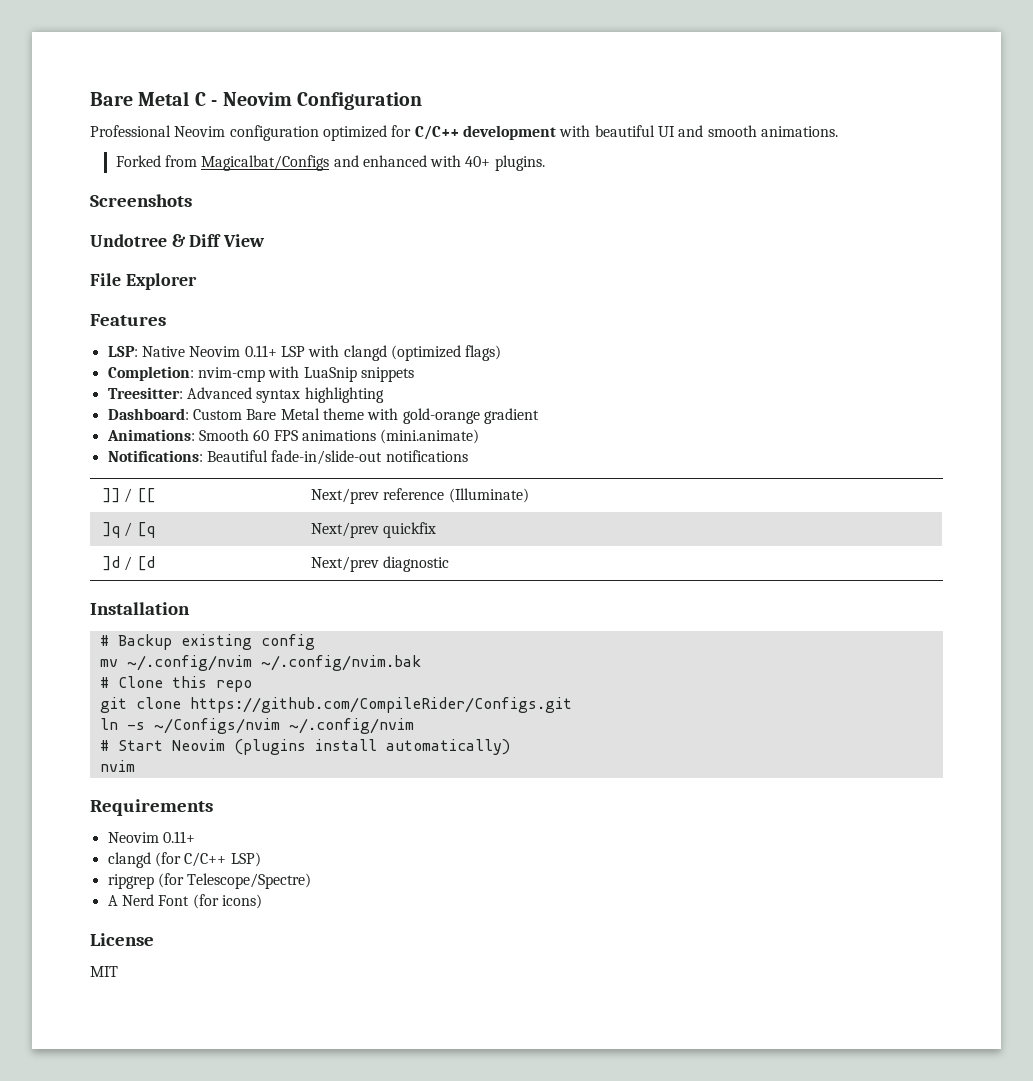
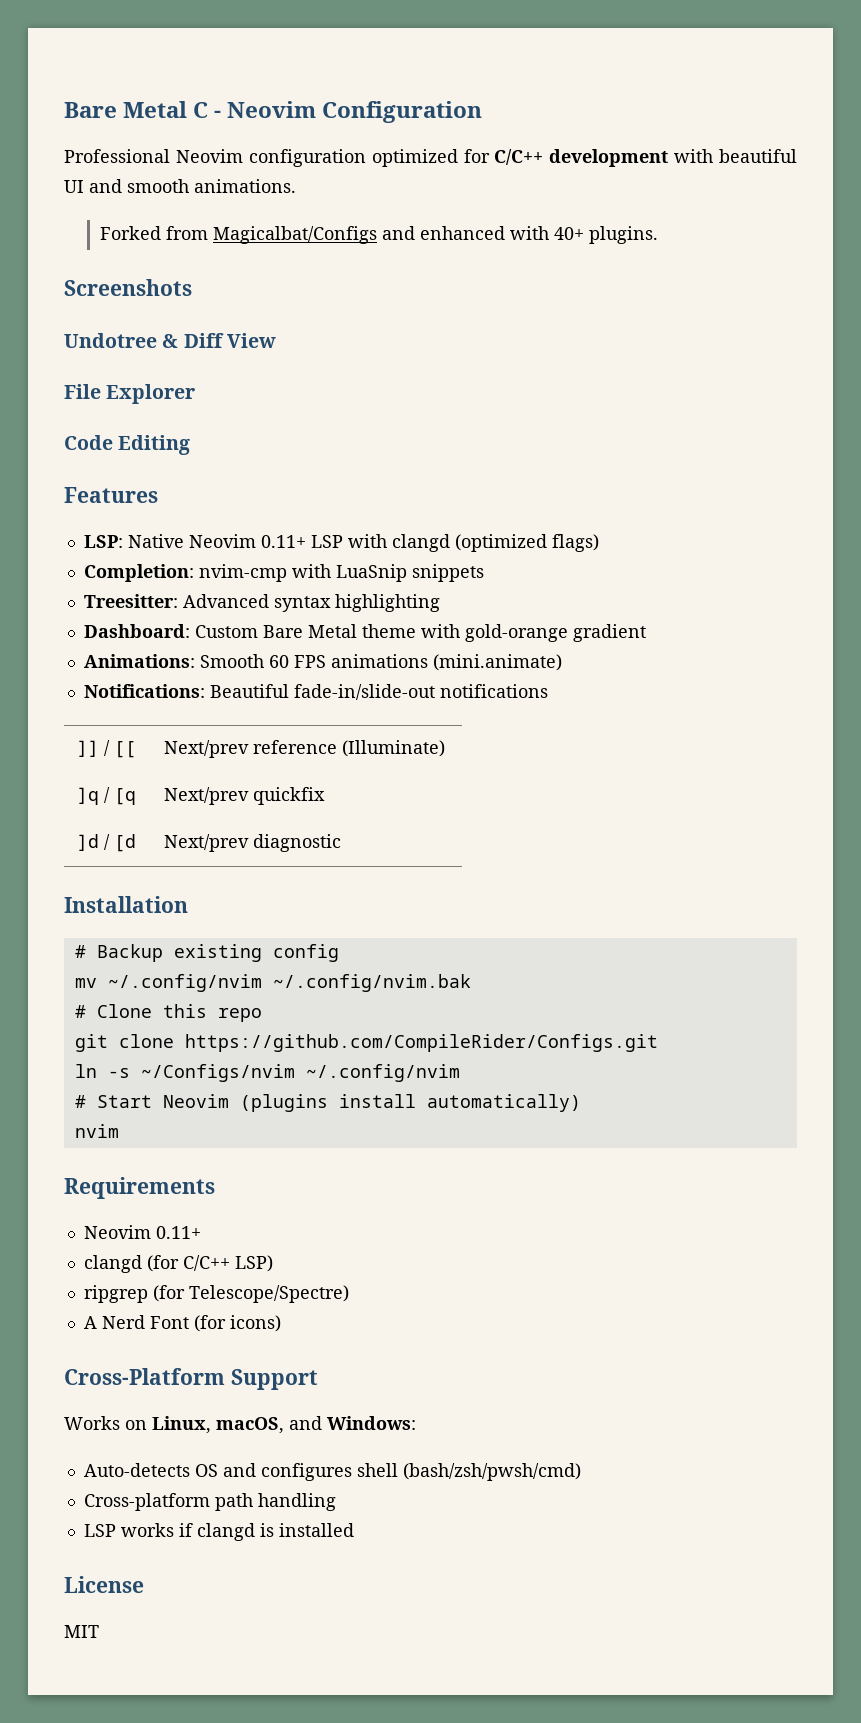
(197, 281) none -> [64,435,191,455] // Code Editing
(262, 901) none -> [64,1368,318,1390] [64,1416,416,1434] [83,1463,581,1481] [83,1493,336,1511] [83,1523,354,1541] // Cross-Platform Support // Works on Linux, macOS, and Windows: // Auto-detects OS and configures shell (bash/zsh/pwsh/cmd) // Cross-platform path handling // LSP works if clangd is installed

